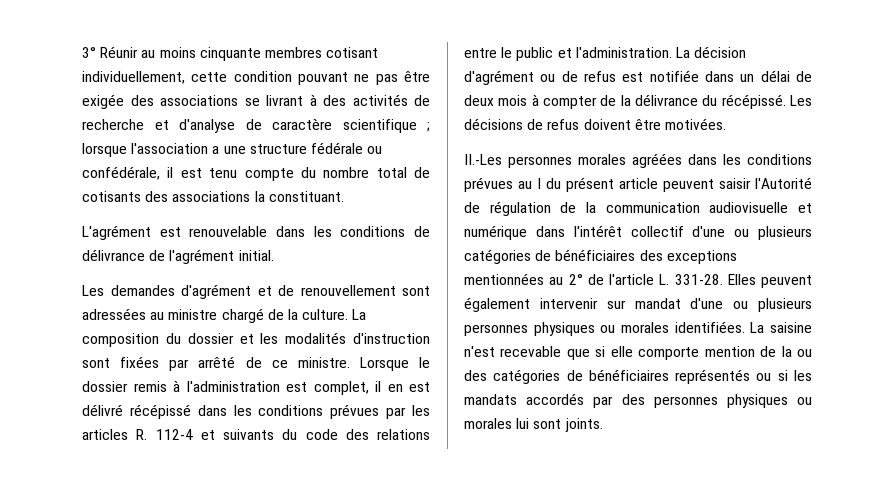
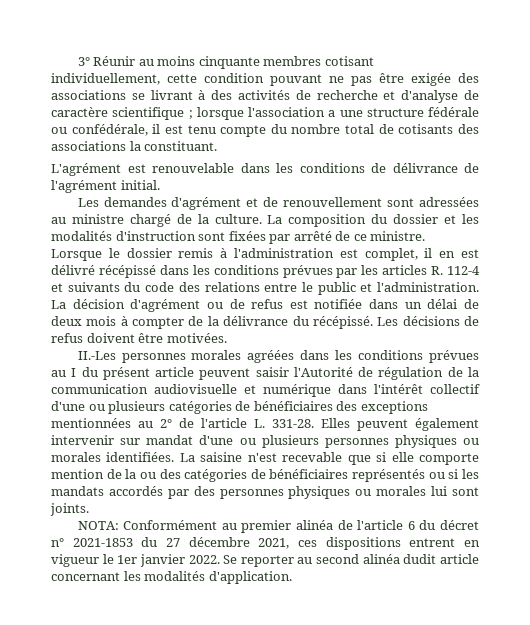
(603, 425) none -> [77,520,480,533] [51,537,480,550] [51,554,479,567] [51,571,292,584] // NOTA: Conformément au premier alinéa de l'article 6 du décret n° 2021-1853 du 27 décembre 2021, ces dispositions entrent en vigueur le 1er janvier 2022. Se reporter au second alinéa dudit article concernant les modalités d'application.

